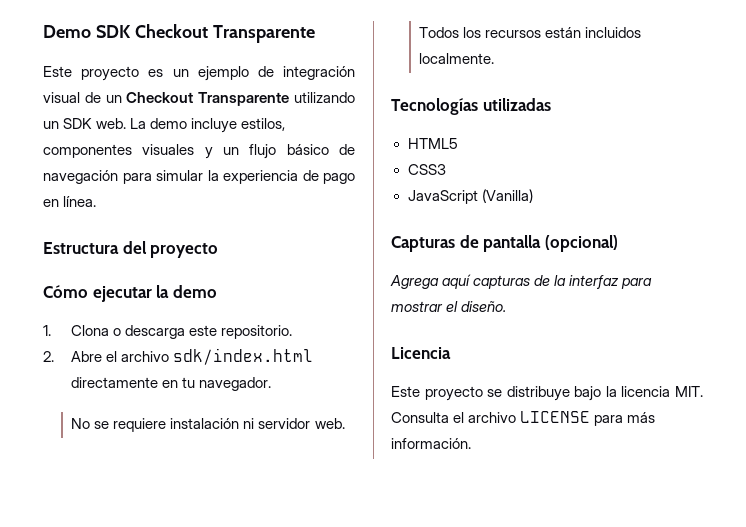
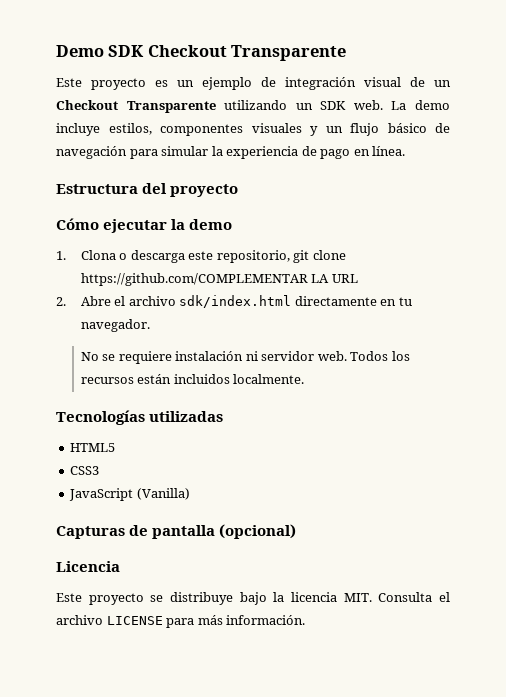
[221,325,293,339] repositorio. -> [216,250,346,263] [80,273,358,286] repositorio, git clone https://github.com/COMPLEMENTAR LA URL
[390,274,653,289] [391,301,507,312] // Agrega aquí capturas de la interfaz para mostrar el diseño. -> (297, 531) none

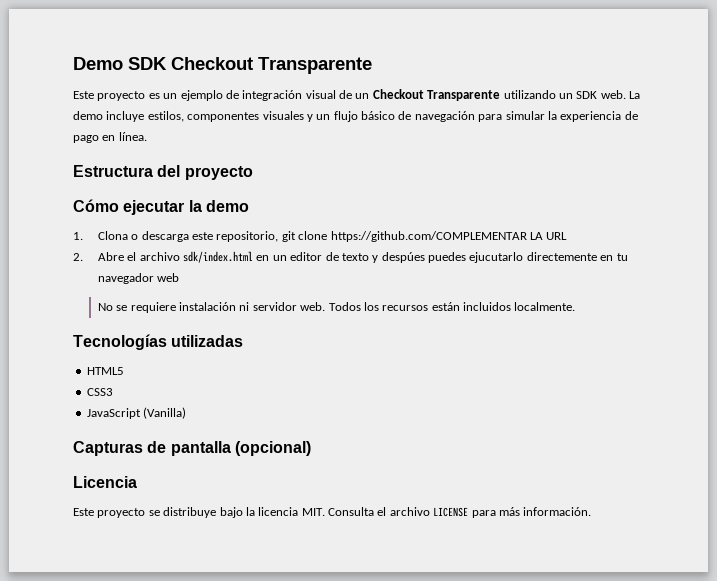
[294,296,412,306] [80,319,150,332] directamente en tu navegador. -> [256,252,628,263] [97,273,180,284] en un editor de texto y despúes puedes ejucutarlo directemente en tu navegador web

